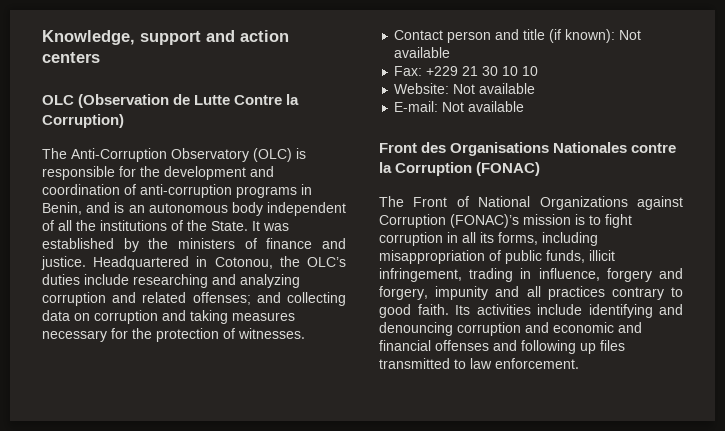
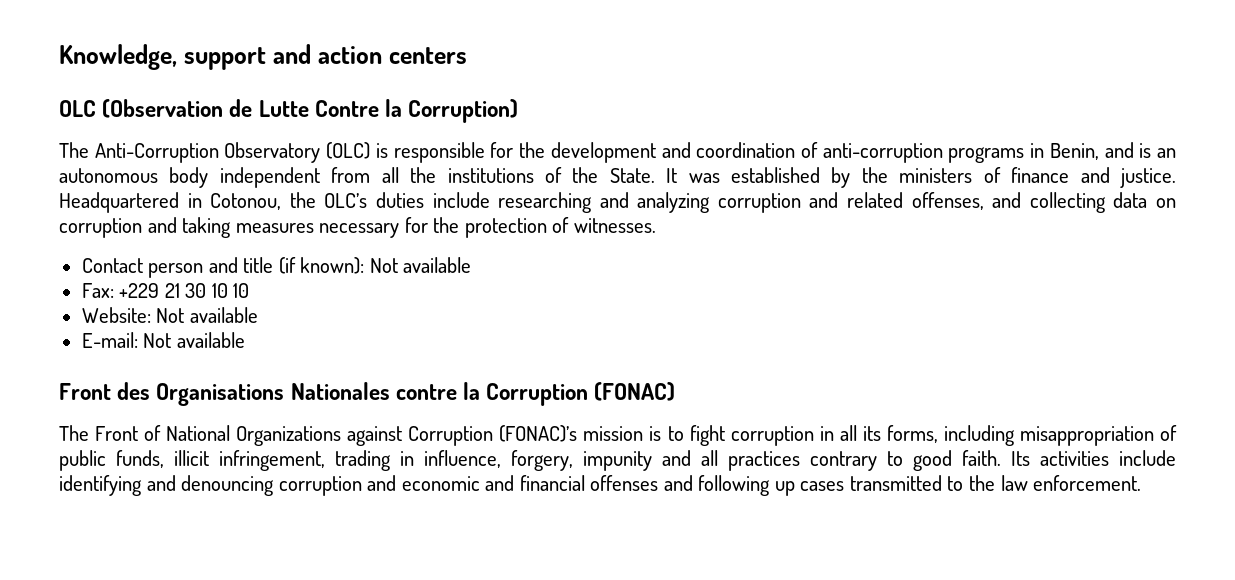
[42,220,54,231] of -> [331,167,371,183] from
[192,292,251,305] offenses; -> [911,192,984,210] offenses,
[606,268,683,282] forgery and -> (501, 459) none
[600,340,625,351] files -> [800,481,845,491] cases
(466, 364) none -> [969,475,996,491] the

